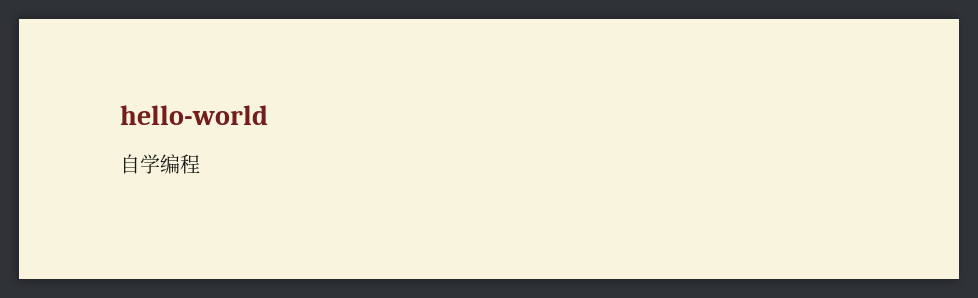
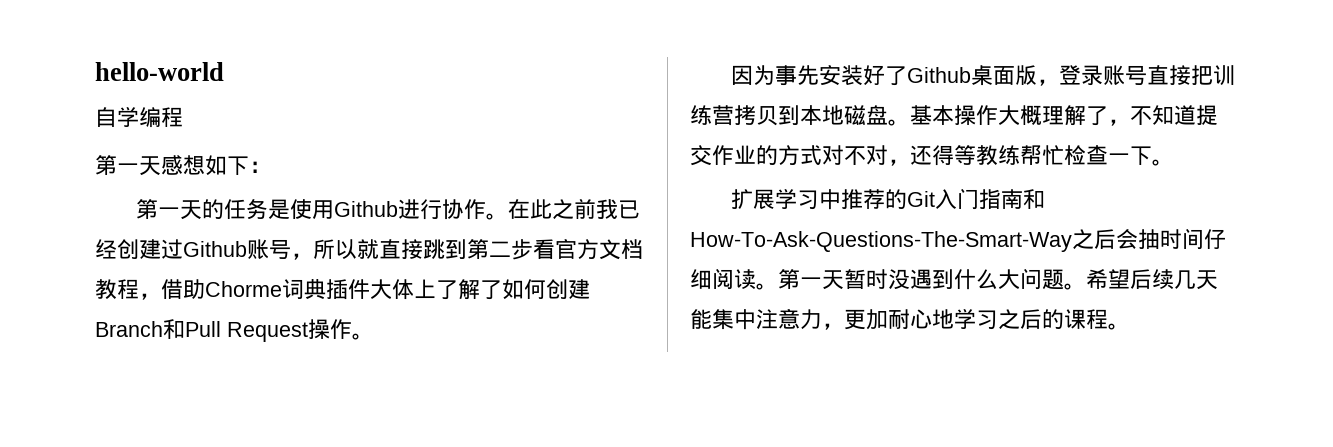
(200, 164) none -> [95,155,271,176] [136,198,641,220] [95,239,643,260] [95,279,590,300] [95,319,374,342] [731,65,1236,86] [690,105,1218,126] [690,145,1174,166] [731,188,1046,210] [690,228,1226,252] [690,268,1218,290] [690,308,1130,330] // 第一天感想如下： // 第一天的任务是使用Github进行协作。在此之前我已经创建过Github账号，所以就直接跳到第二步看官方文档教程，借助Chorme词典插件大体上了解了如何创建Branch和Pull Request操作。 // 因为事先安装好了Github桌面版，登录账号直接把训练营拷贝到本地磁盘。基本操作大概理解了，不知道提交作业的方式对不对，还得等教练帮忙检查一下。 // 扩展学习中推荐的Git入门指南和How-To-Ask-Questions-The-Smart-Way之后会抽时间仔细阅读。第一天暂时没遇到什么大问题。希望后续几天能集中注意力，更加耐心地学习之后的课程。

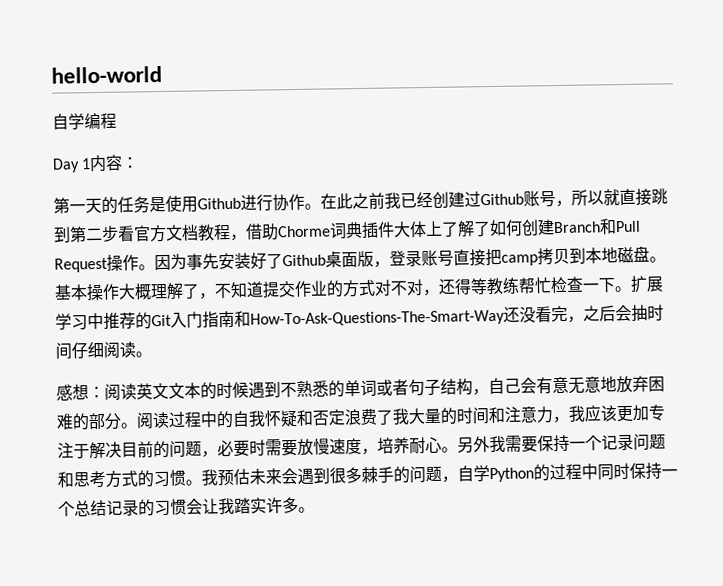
[95,155,249,176] 第一天感想如下 -> [52,154,124,173] Day 1内容
(374, 336) // -> (155, 267) none
[1213,65,1236,86] [690,105,734,126] 训练营 -> [501,254,538,266] camp
(1174, 162) // -> (632, 289) none
(1072, 241) none -> [503,305,584,323] 还没看完，
[778,268,1218,290] [690,308,1108,330] 第一天暂时没遇到什么大问题。希望后续几天能集中注意力，更加耐心地学习之后的课程 -> [56,375,665,401] [56,404,665,431] [57,433,666,460] [57,462,678,489] [58,496,299,517] // 感想：阅读英文文本的时候遇到不熟悉的单词或者句子结构，自己会有意无意地放弃困难的部分。阅读过程中的自我怀疑和否定浪费了我大量的时间和注意力，我应该更加专注于解决目前的问题，必要时需要放慢速度，培养耐心。另外我需要保持一个记录问题和思考方式的习惯。我预估未来会遇到很多棘手的问题，自学Python的过程中同时保持一个总结记录的习惯会让我踏实许多

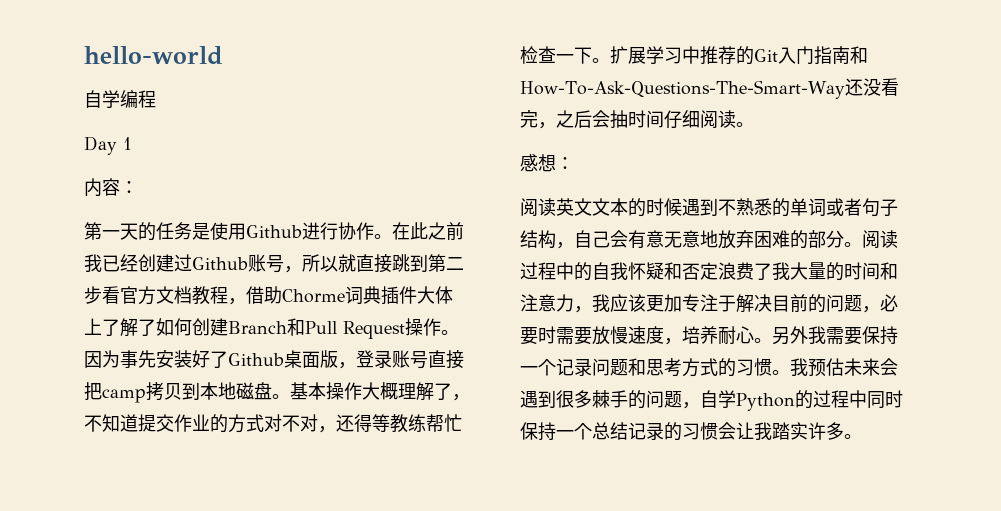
(92, 164) none -> (132, 143) //
(105, 392) none -> (574, 163) //

